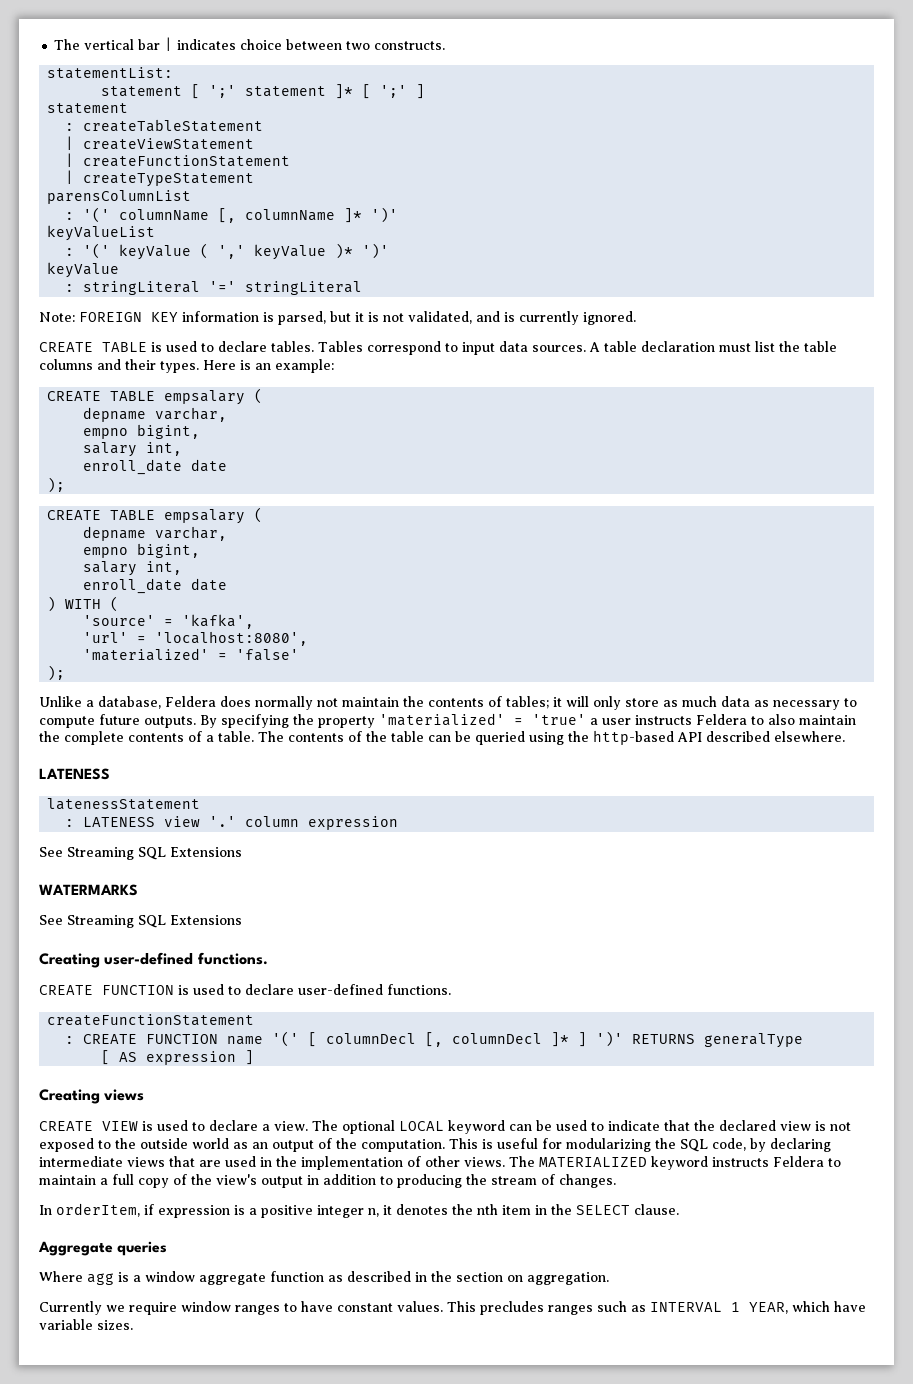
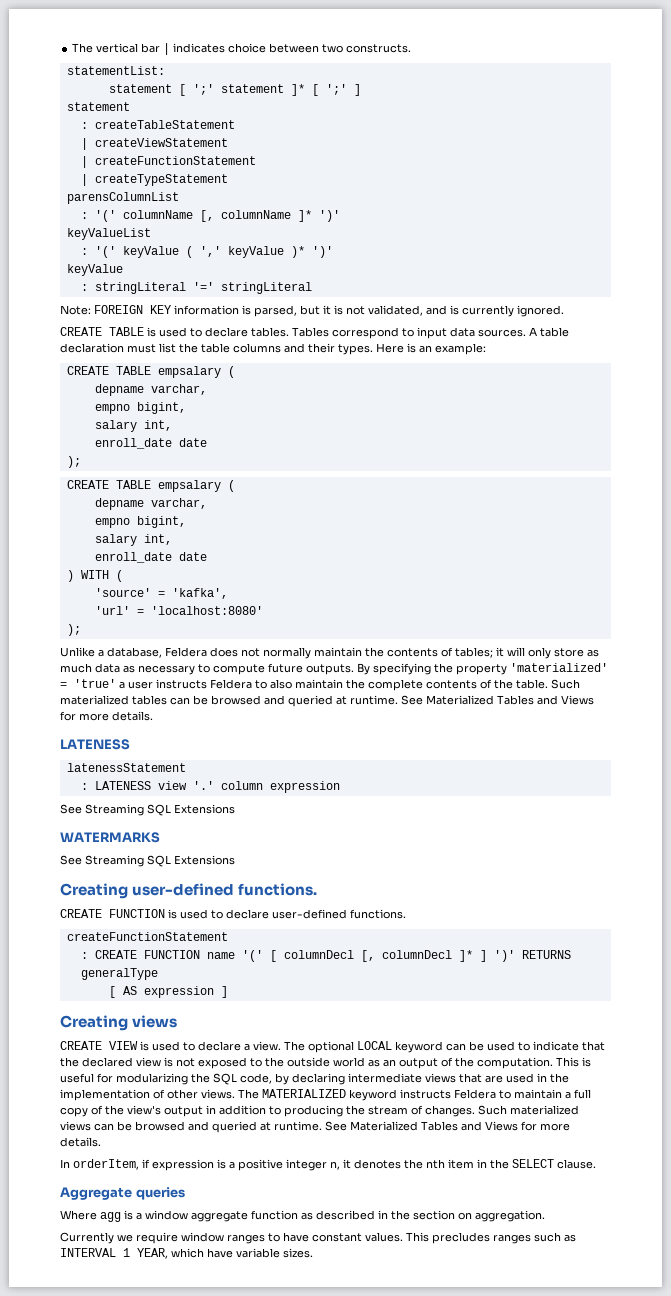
[155,631,309,646] [83,648,300,661] 'localhost:8080', // 'materialized' = 'false' -> [150,606,263,615] 'localhost:8080'
[255,696,338,710] normally not -> [241,647,311,659] not normally
[206,730,845,745] a table. The contents of the table can be queried using the http-based API described elsewhere. -> [494,679,580,689] [60,695,594,707] [60,711,153,721] the table. Such materialized tables can be browsed and queried at runtime. See Materialized Tables and Views for more details.
(616, 1181) none -> [478,1105,579,1115] [60,1121,570,1133] [60,1137,101,1147] Such materialized views can be browsed and queried at runtime. See Materialized Tables and Views for more details.

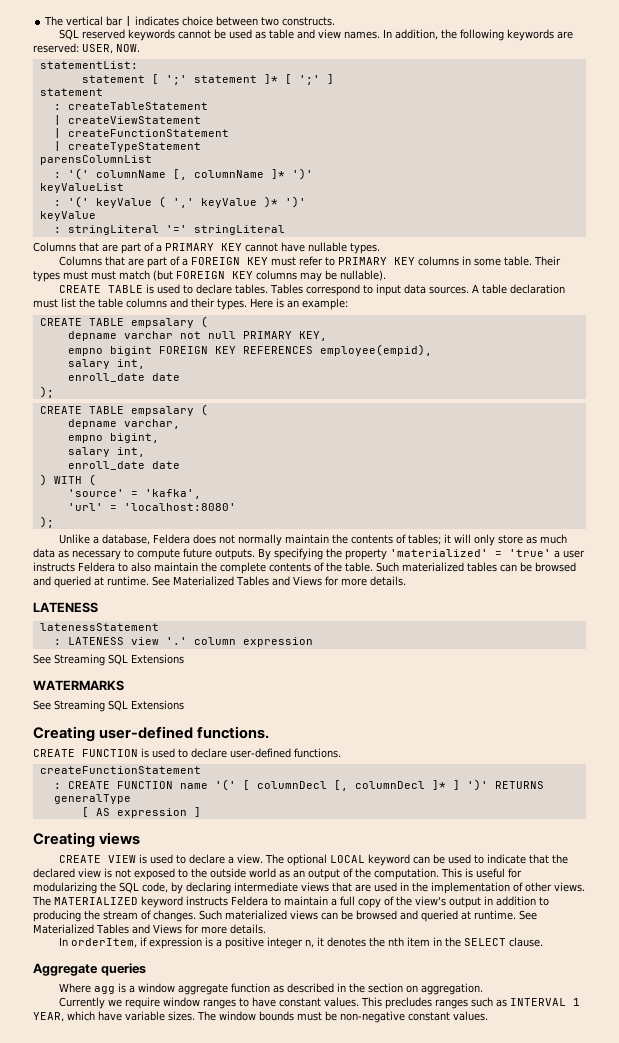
(412, 48) none -> [59,29,574,41] [33,43,140,54] // SQL reserved keywords cannot be used as table and view names. In addition, the following keywords are reserved: USER, NOW.
[60,305,564,317] Note: FOREIGN KEY information is parsed, but it is not validated, and is currently ignored. -> [33,242,380,254] [59,256,562,268] [33,270,386,282] Columns that are part of a PRIMARY KEY cannot have nullable types. // Columns that are part of a FOREIGN KEY must refer to PRIMARY KEY columns in some table. Their types must must match (but FOREIGN KEY columns may be nullable).
[150,384,207,395] [94,402,186,414] varchar, // empno bigint, -> [123,331,327,341] [67,344,432,356] varchar not null PRIMARY KEY, // empno bigint FOREIGN KEY REFERENCES employee(empid),
(313, 1253) none -> [197,1011,488,1023] The window bounds must be non-negative constant values.

